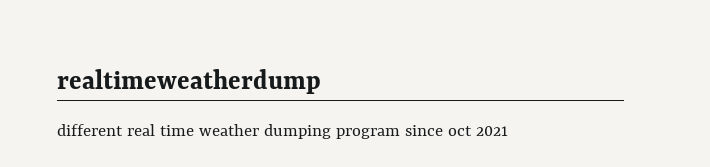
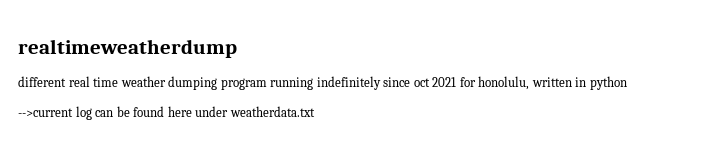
(400, 133) none -> [270,76,381,90] running indefinitely
(508, 131) none -> [459,76,627,90] [18,106,315,120] for honolulu, written in python // -->current log can be found here under weatherdata.txt

